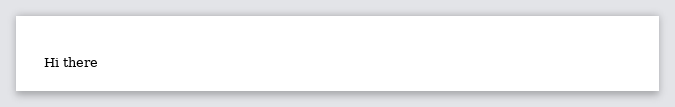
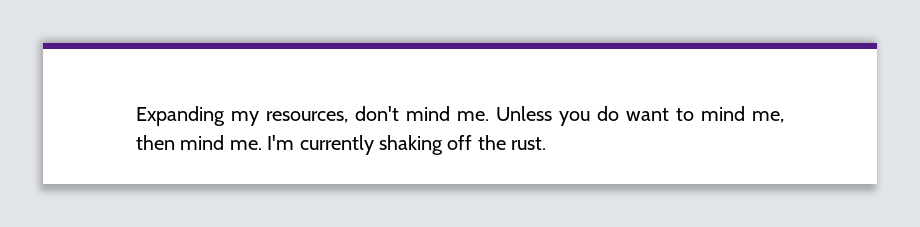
[44,57,98,67] Hi there -> [136,106,784,126] [136,135,547,155] Expanding my resources, don't mind me. Unless you do want to mind me, then mind me. I'm currently shaking off the rust.

